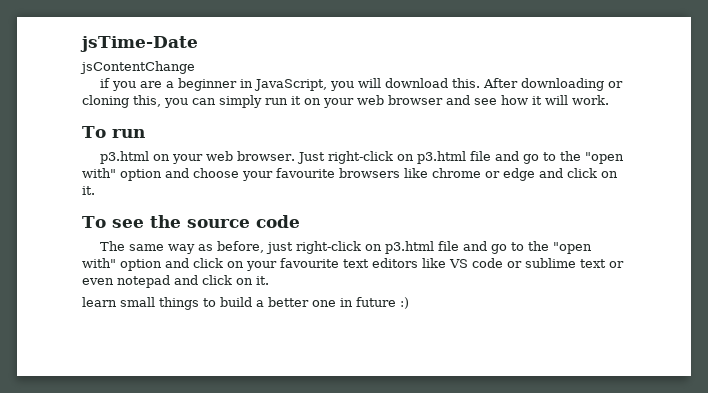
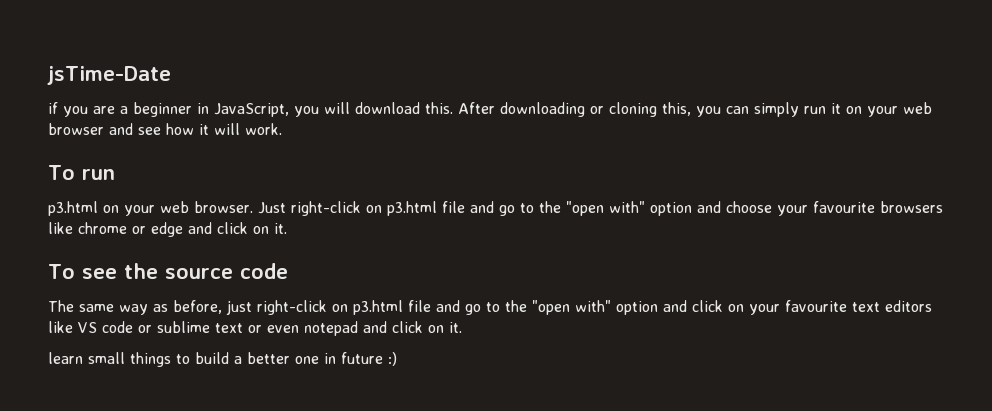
[80,61,195,74] // jsContentChange -> (171, 75) none

